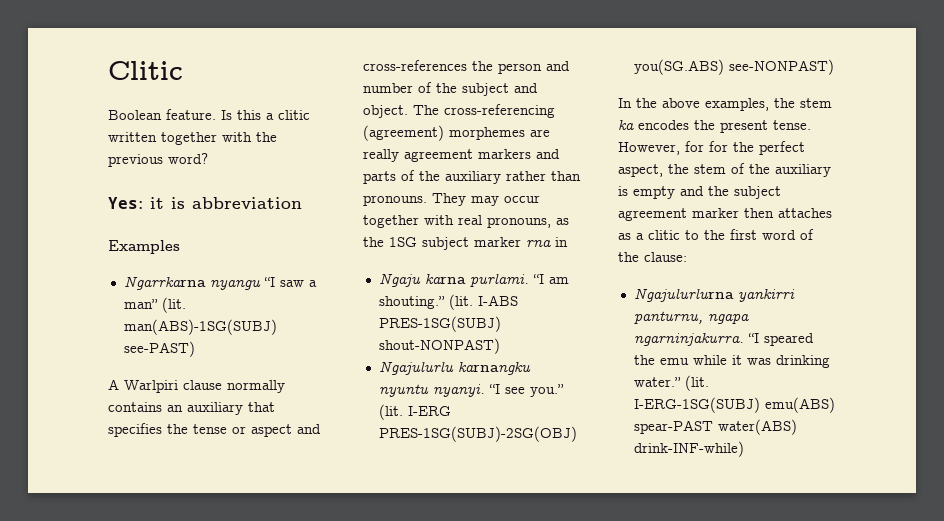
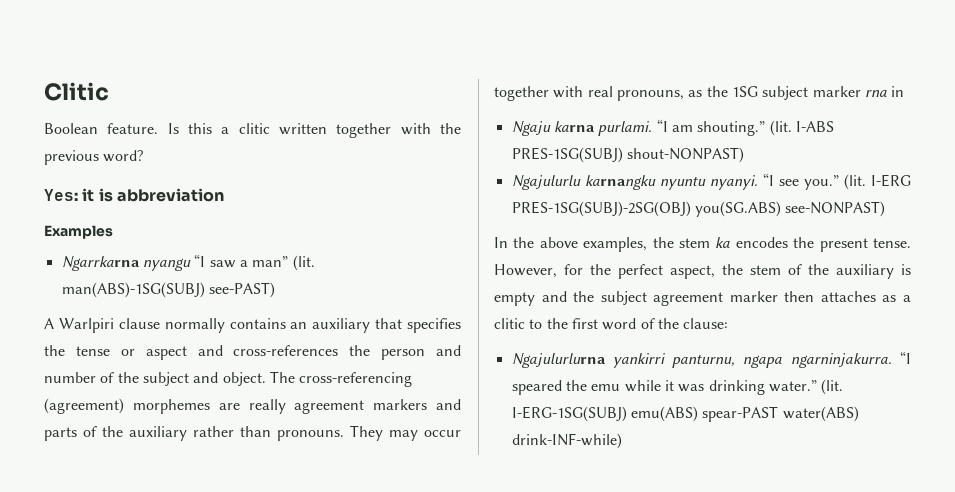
[709,141,728,152] for -> (583, 269) none

